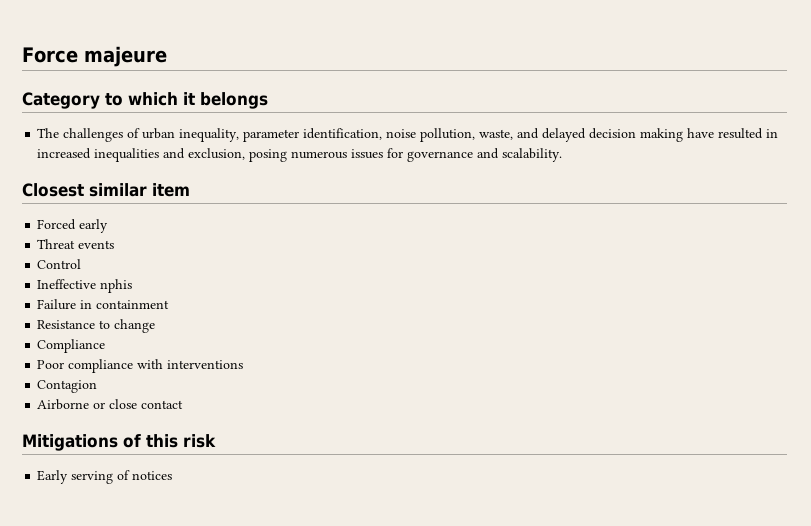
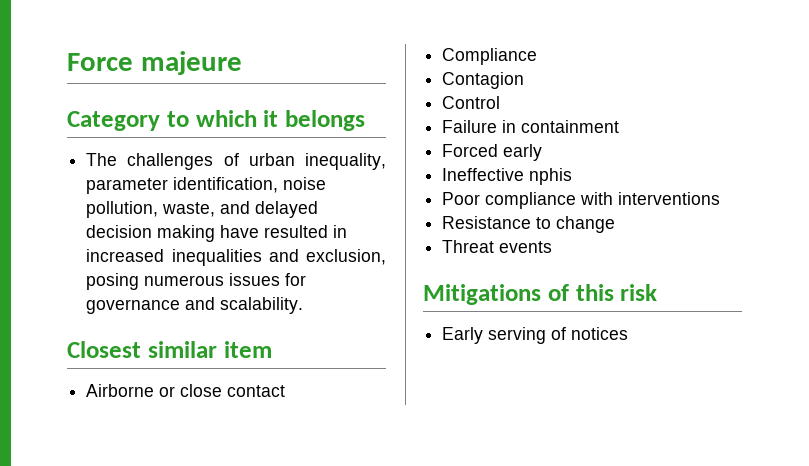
[37,219,109,233] [37,239,115,249] Forced early // Threat events -> [86,384,286,397] [442,48,538,65] [442,72,525,89] Airborne or close contact // Compliance // Contagion
[37,279,133,293] // Ineffective nphis -> (501, 102) none
[37,319,156,333] [37,339,106,353] Resistance to change // Compliance -> [442,144,543,161] [442,168,573,185] Forced early // Ineffective nphis
[37,380,98,393] [37,399,184,410] Contagion // Airborne or close contact -> [442,216,616,233] [442,240,553,253] Resistance to change // Threat events

